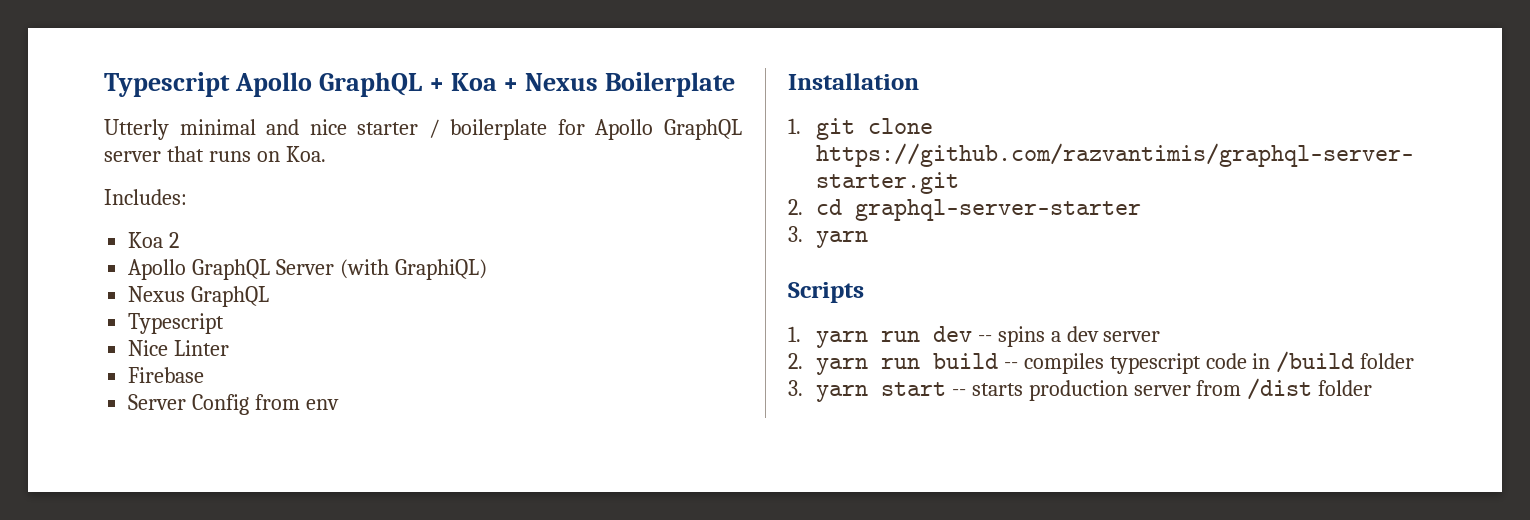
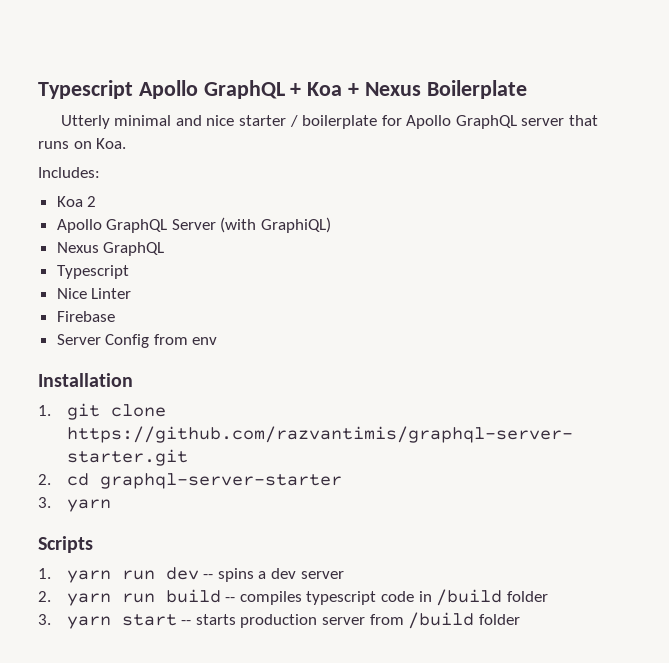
[1247,378,1313,400] /dist -> [408,612,475,629] /build

